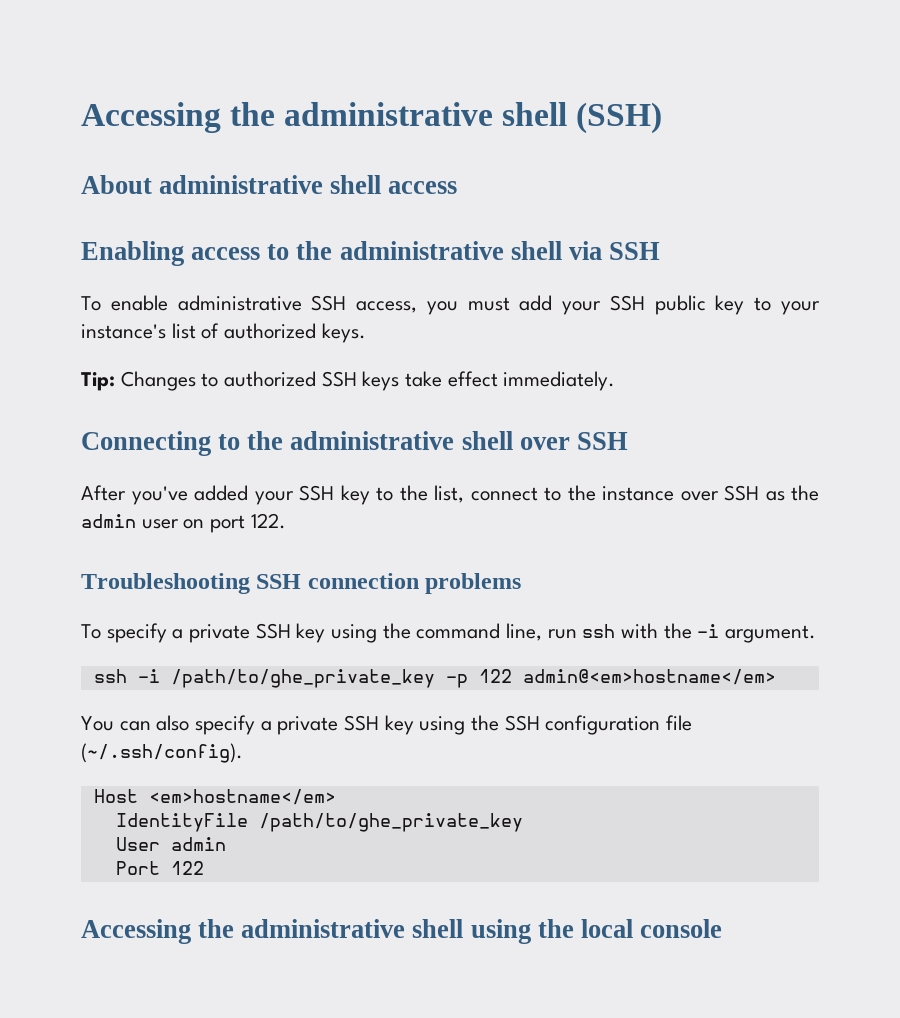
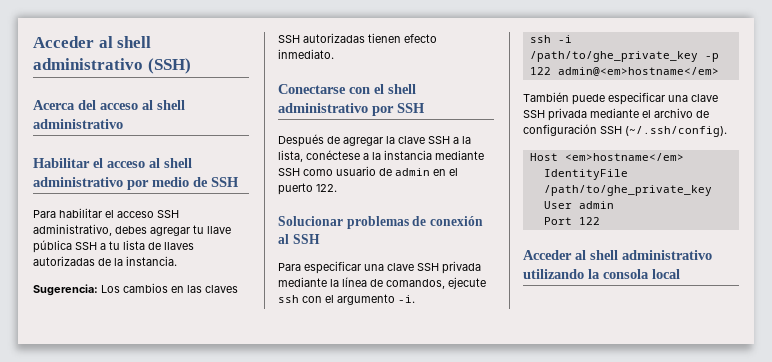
[81,102,663,134] [81,175,458,194] [81,241,661,266] [81,295,820,315] [81,323,366,343] [81,371,616,391] [81,431,628,456] [81,485,819,505] [81,513,286,533] [81,573,522,594] [81,623,817,643] Accessing the administrative shell (SSH) // About administrative shell access // Enabling access to the administrative shell via SSH // To enable administrative SSH access, you must add your SSH public key to your instance's list of authorized keys. // Tip: Changes to authorized SSH keys take effect immediately. // Connecting to the administrative shell over SSH // After you've added your SSH key to the list, connect to the instance over SSH as the admin user on port 122. // Troubleshooting SSH connection problems // To specify a private SSH key using the command line, run ssh with the -i argument. -> [33,36,152,48] [33,58,191,74] [33,100,185,110] [33,119,123,129] [33,158,192,168] [33,177,239,190] [33,208,179,218] [33,224,231,236] [33,240,194,253] [33,256,177,266] [33,283,238,296] [278,33,437,43] [278,49,334,59] [278,84,416,94] [278,103,425,116] [278,134,471,147] [278,150,484,162] [278,166,458,176] [278,183,337,195] [278,216,483,229] [278,234,320,244] [278,261,481,274] [278,277,486,289] [278,294,415,305] Acceder al shell administrativo (SSH) // Acerca del acceso al shell administrativo // Habilitar el acceso al shell administrativo por medio de SSH // Para habilitar el acceso SSH administrativo, debes agregar tu llave pública SSH a tu lista de llaves autorizadas de la instancia. // Sugerencia: Los cambios en las claves SSH autorizadas tienen efecto inmediato. // Conectarse con el shell administrativo por SSH // Después de agregar la clave SSH a la lista, conéctese a la instancia mediante SSH como usuario de admin en el puerto 122. // Solucionar problemas de conexión al SSH // Para especificar una clave SSH privada mediante la línea de comandos, ejecute ssh con el argumento -i.
[81,715,693,735] You can also specify a private SSH key using the SSH configuration file -> [523,92,718,105] [523,108,709,121] [523,124,622,136] También puede especificar una clave SSH privada mediante el archivo de configuración SSH
[81,919,723,944] Accessing the administrative shell using the local console -> [523,250,712,260] [523,269,680,279] Acceder al shell administrativo utilizando la consola local

